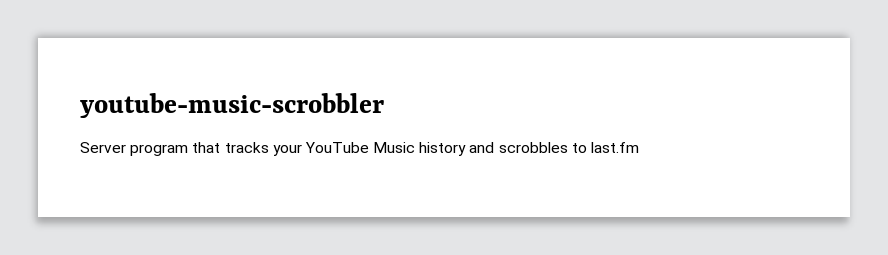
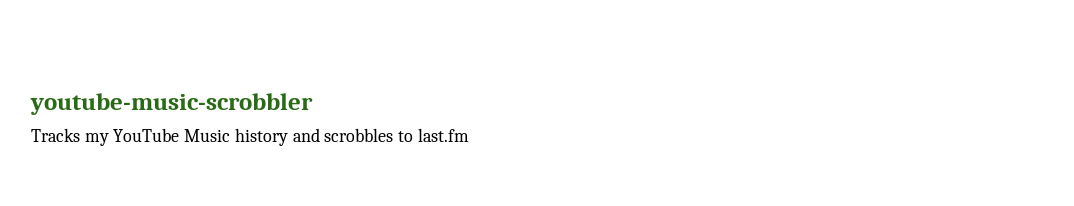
[80,142,302,156] Server program that tracks your -> [31,128,109,146] Tracks my

